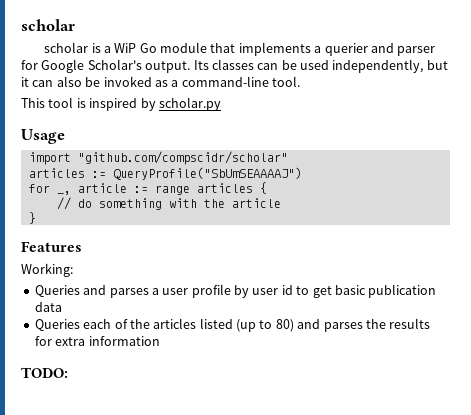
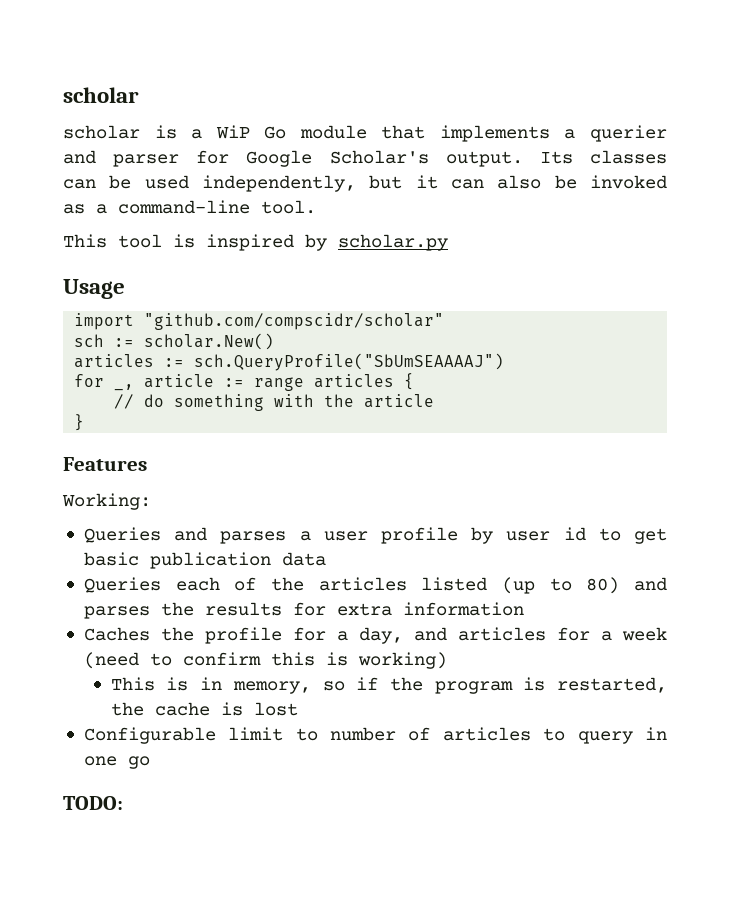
(288, 158) none -> [74,333,275,350] // sch := scholar.New()
[112,167,302,180] QueryProfile("SbUmSEAAAAJ") -> [194,353,505,371] sch.QueryProfile("SbUmSEAAAAJ")
(160, 341) none -> [83,627,667,644] [83,652,447,669] [110,677,667,694] [110,702,298,716] [83,727,667,744] [83,756,150,769] // Caches the profile for a day, and articles for a week (need to confirm this is working) // This is in memory, so if the program is restarted, the cache is lost // Configurable limit to number of articles to query in one go

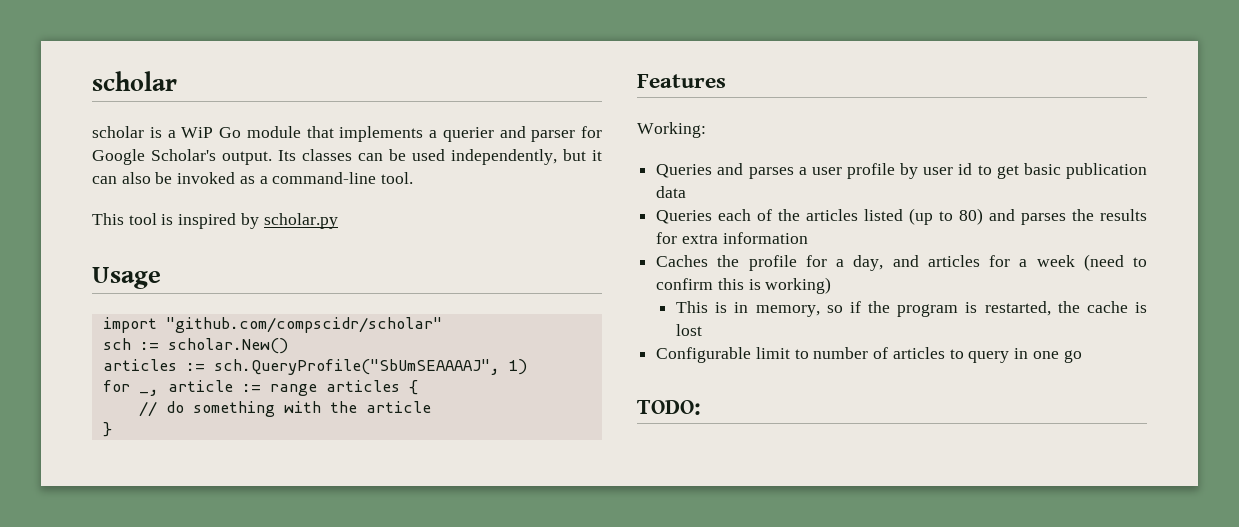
[194,353,505,371] sch.QueryProfile("SbUmSEAAAAJ") -> [213,359,527,375] sch.QueryProfile("SbUmSEAAAAJ", 1)

